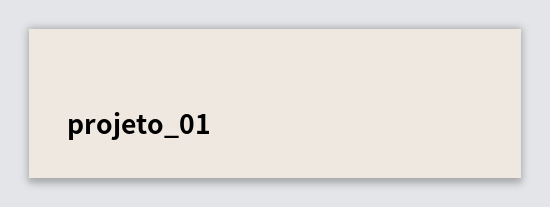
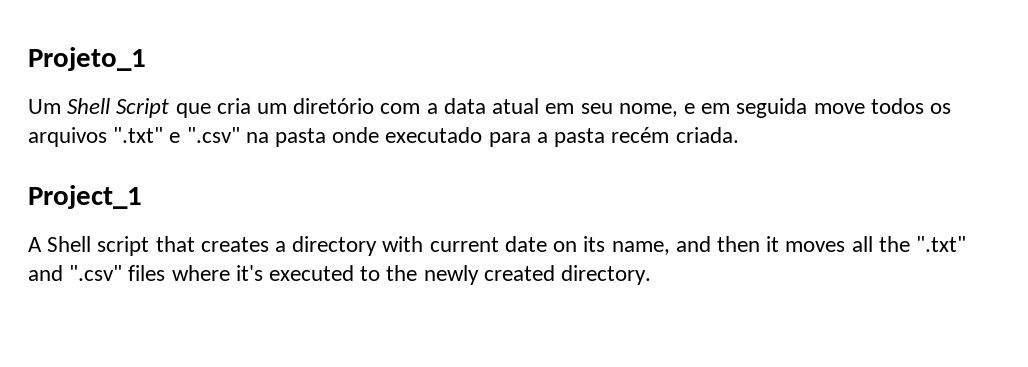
[67,112,211,140] projeto_01 -> [28,47,146,71] [28,98,951,118] [28,127,739,147] [28,185,142,209] [28,236,966,256] [28,265,652,285] Projeto_1 // Um Shell Script que cria um diretório com a data atual em seu nome, e em seguida move todos os arquivos ".txt" e ".csv" na pasta onde executado para a pasta recém criada. // Project_1 // A Shell script that creates a directory with current date on its name, and then it moves all the ".txt" and ".csv" files where it's executed to the newly created directory.

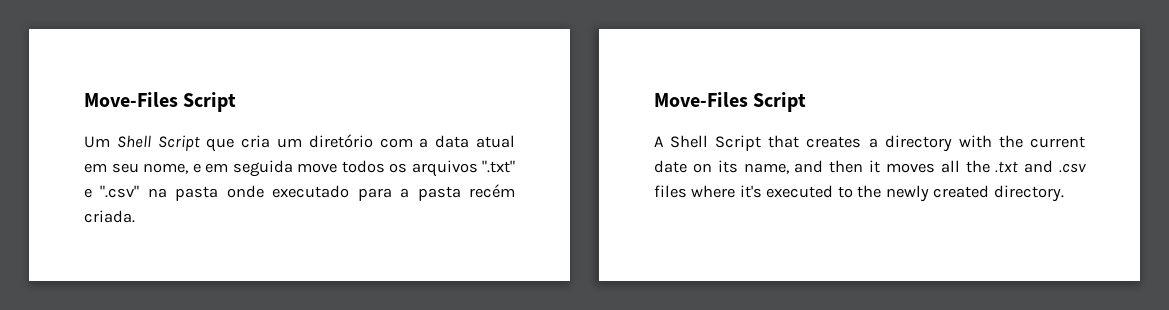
[28,47,146,71] Projeto_1 -> [84,92,237,112] Move-Files Script
[28,185,142,209] Project_1 -> [654,92,807,112] Move-Files Script
[97,236,150,256] script -> [715,135,762,151] Script
(424, 244) none -> [998,135,1023,148] the
[915,236,966,252] [28,265,123,281] ".txt" and ".csv" -> [995,160,1086,173] .txt and .csv

